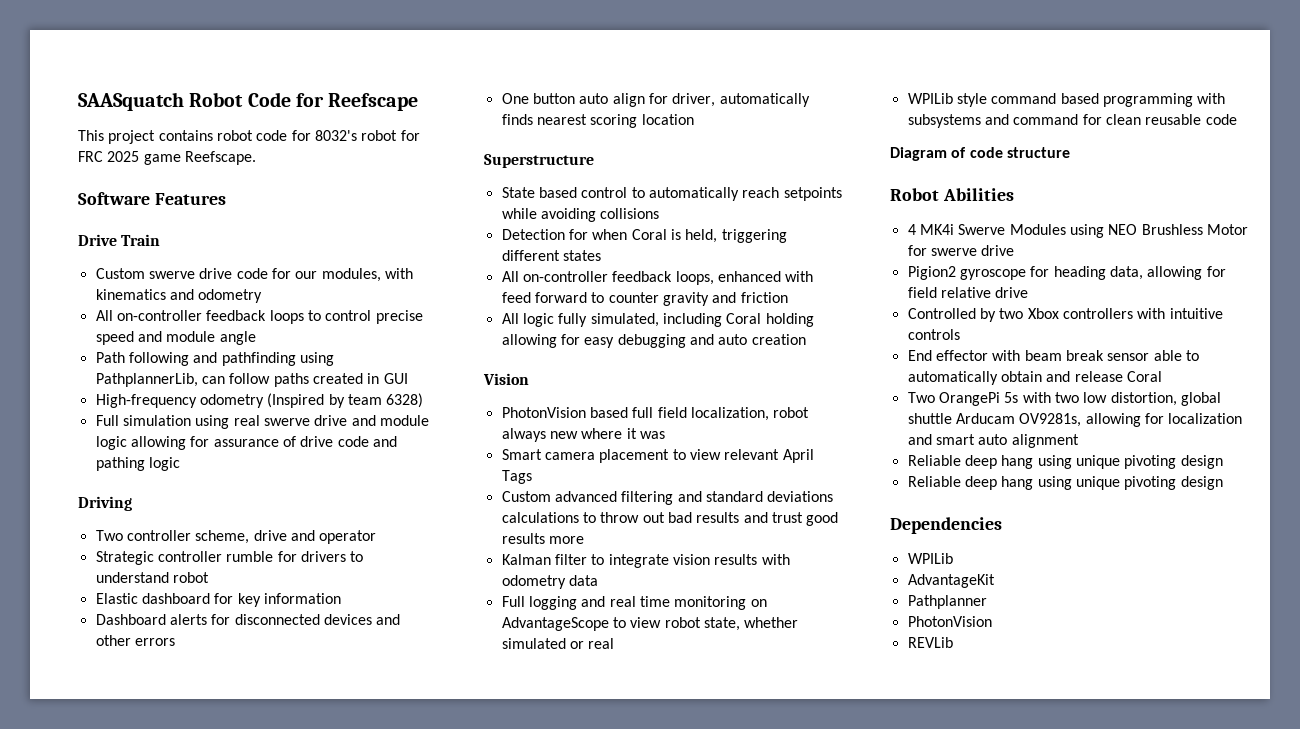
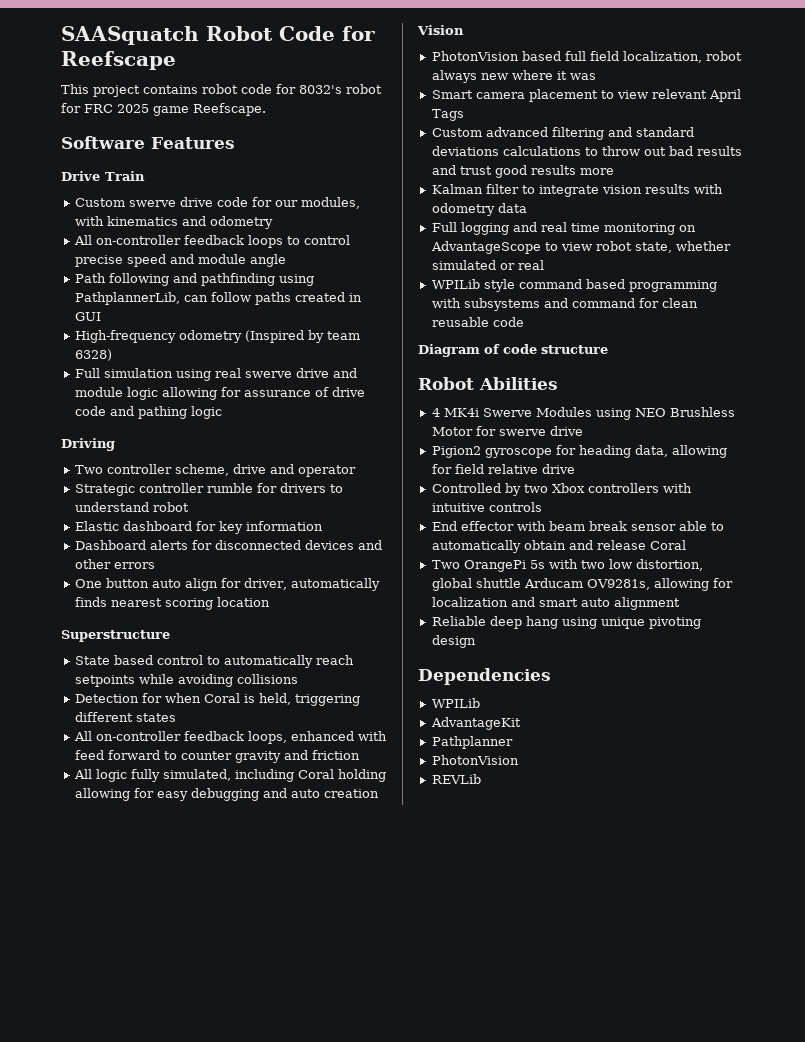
[907,476,1223,490] // Reliable deep hang using unique pivoting design -> (476, 641) none

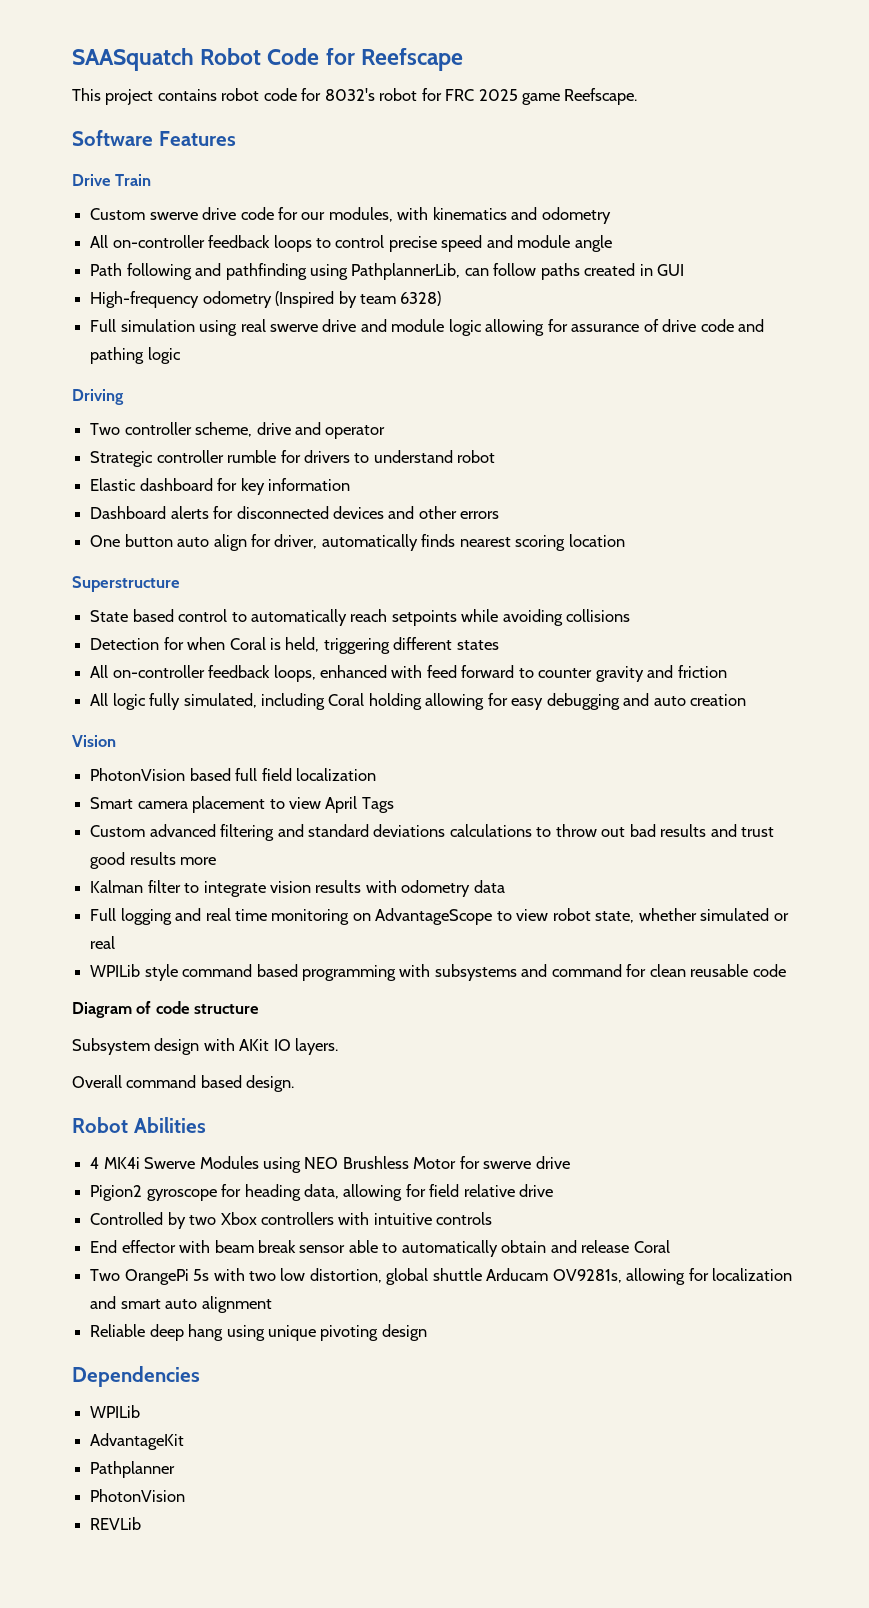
[622,51,742,63] [431,70,596,83] localization, robot always new where it was -> [295,768,376,781] localization
[651,89,707,99] relevant -> (321, 803) none
(608, 349) none -> [72,1038,339,1055] [72,1075,295,1092] // Subsystem design with AKit IO layers. // Overall command based design.

